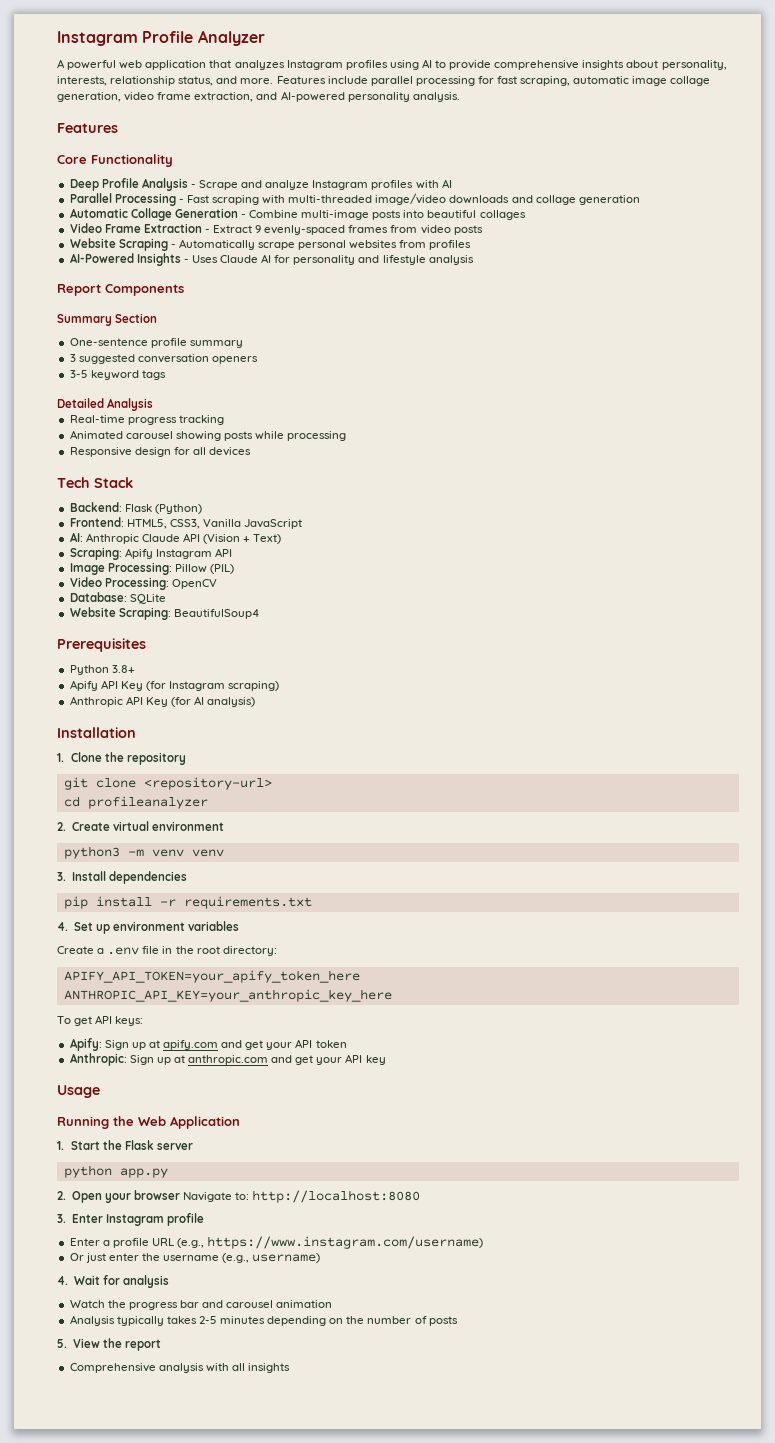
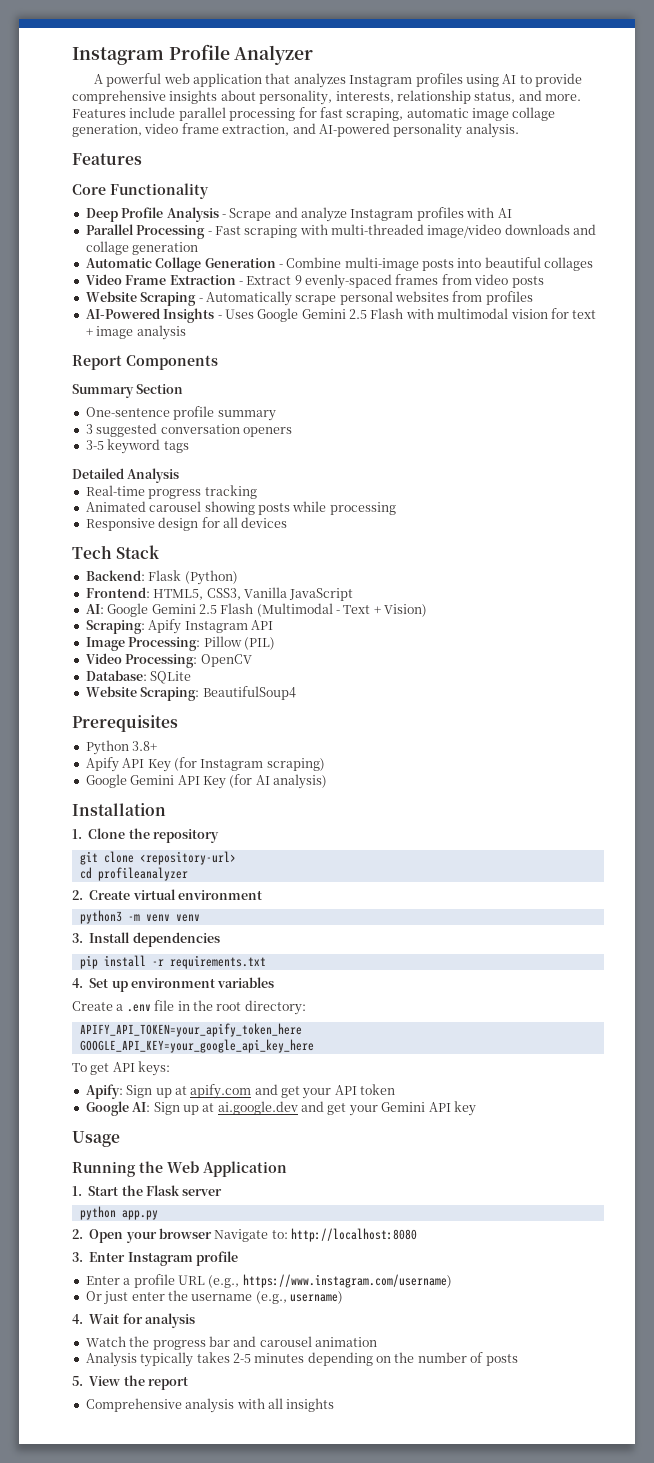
[220,254,426,265] Claude AI for personality and lifestyle -> [257,308,597,322] [85,326,134,339] Google Gemini 2.5 Flash with multimodal vision for text + image
[85,533,282,544] Anthropic Claude API (Vision + Text) -> [107,603,428,617] Google Gemini 2.5 Flash (Multimodal - Text + Vision)
[69,696,123,707] Anthropic -> [85,774,175,788] Google Gemini
[63,989,392,1002] ANTHROPIC_API_KEY=your_anthropic_key_here -> [79,1039,314,1053] GOOGLE_API_KEY=your_google_api_key_here
[69,1053,343,1066] Anthropic: Sign up at anthropic.com and get your -> [85,1101,426,1116] Google AI: Sign up at ai.google.dev and get your Gemini

